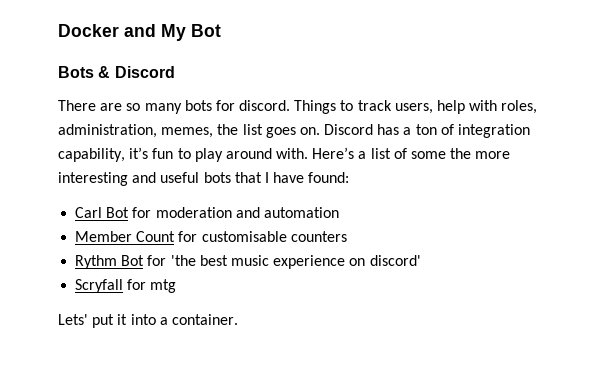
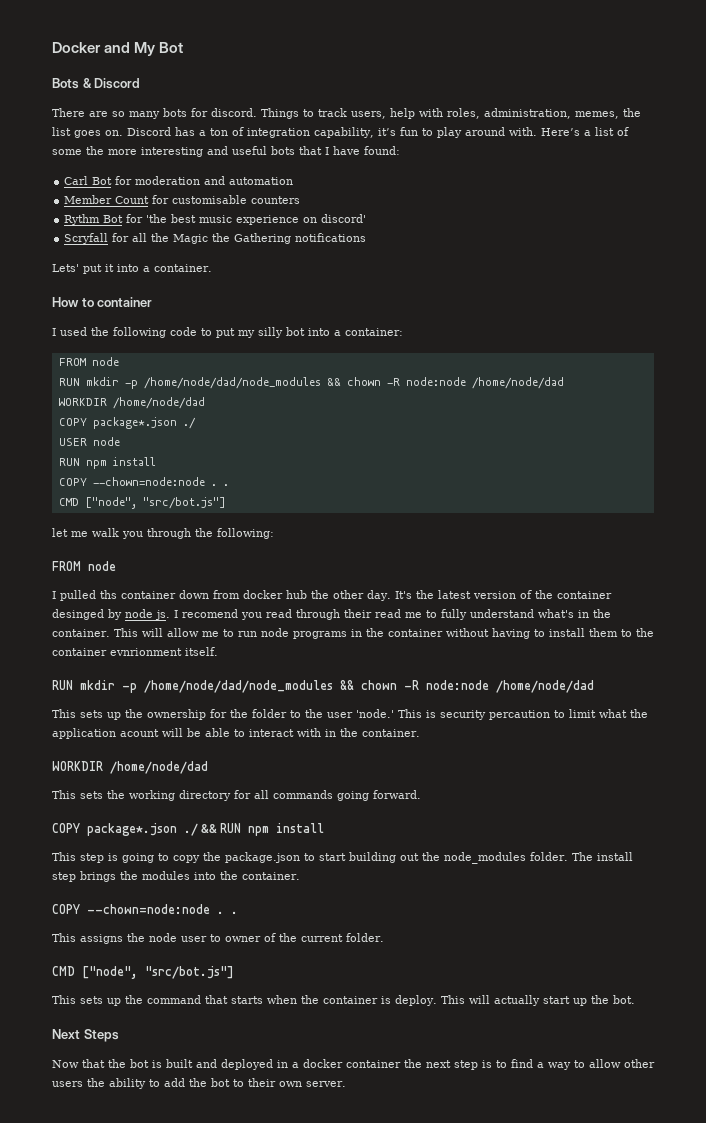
[150,279,177,293] mtg -> [132,233,367,244] all the Magic the Gathering notifications
(238, 319) none -> [52,297,153,307] [52,327,403,338] [58,357,119,366] [58,377,564,389] [58,397,205,409] [58,417,196,429] [58,437,120,446] [58,457,156,469] [58,477,229,486] [58,497,226,509] [52,528,274,539] [52,561,116,571] [52,590,612,601] [52,609,611,620] [52,628,654,639] [52,647,218,656] [52,680,594,693] [52,709,648,720] [52,728,420,739] [52,761,208,774] [52,790,421,801] [52,823,325,836] [52,852,633,864] [52,871,300,882] [52,904,238,914] [52,933,384,944] [52,966,234,979] [52,995,635,1006] [52,1029,119,1042] [52,1059,655,1070] [52,1078,346,1089] // How to container // I used the following code to put my silly bot into a container: // FROM node // RUN mkdir -p /home/node/dad/node_modules && chown -R node:node /home/node/dad // WORKDIR /home/node/dad // COPY package*.json ./ // USER node // RUN npm install // COPY --chown=node:node . . // CMD ["node", "src/bot.js"] // let me walk you through the following: // FROM node // I pulled ths container down from docker hub the other day. It's the latest version of the container desinged by node js. I recomend you read through their read me to fully understand what's in the container. This will allow me to run node programs in the container without having to install them to the container evnrionment itself. // RUN mkdir -p /home/node/dad/node_modules && chown -R node:node /home/node/dad // This sets up the ownership for the folder to the user 'node.' This is security percaution to limit what the application acount will be able to interact with in the container. // WORKDIR /home/node/dad // This sets the working directory for all commands going forward. // COPY package*.json ./ && RUN npm install // This step is going to copy the package.json to start building out the node_modules folder. The install step brings the modules into the container. // COPY --chown=node:node . . // This assigns the node user to owner of the current folder. // CMD ["node", "src/bot.js"] // This sets up the command that starts when the container is deploy. This will actually start up the bot. // Next Steps // Now that the bot is built and deployed in a docker container the next step is to find a way to allow other users the ability to add the bot to their own server.

